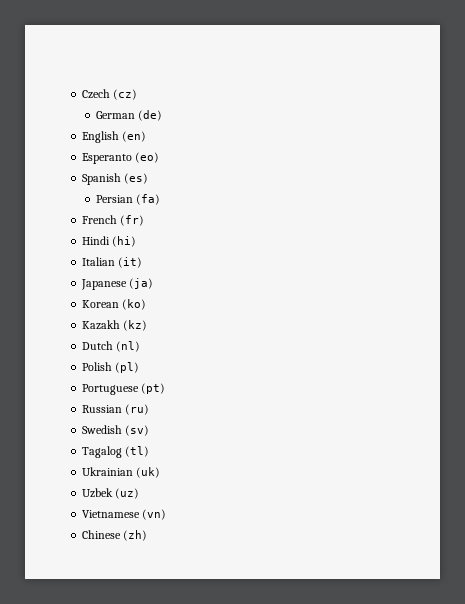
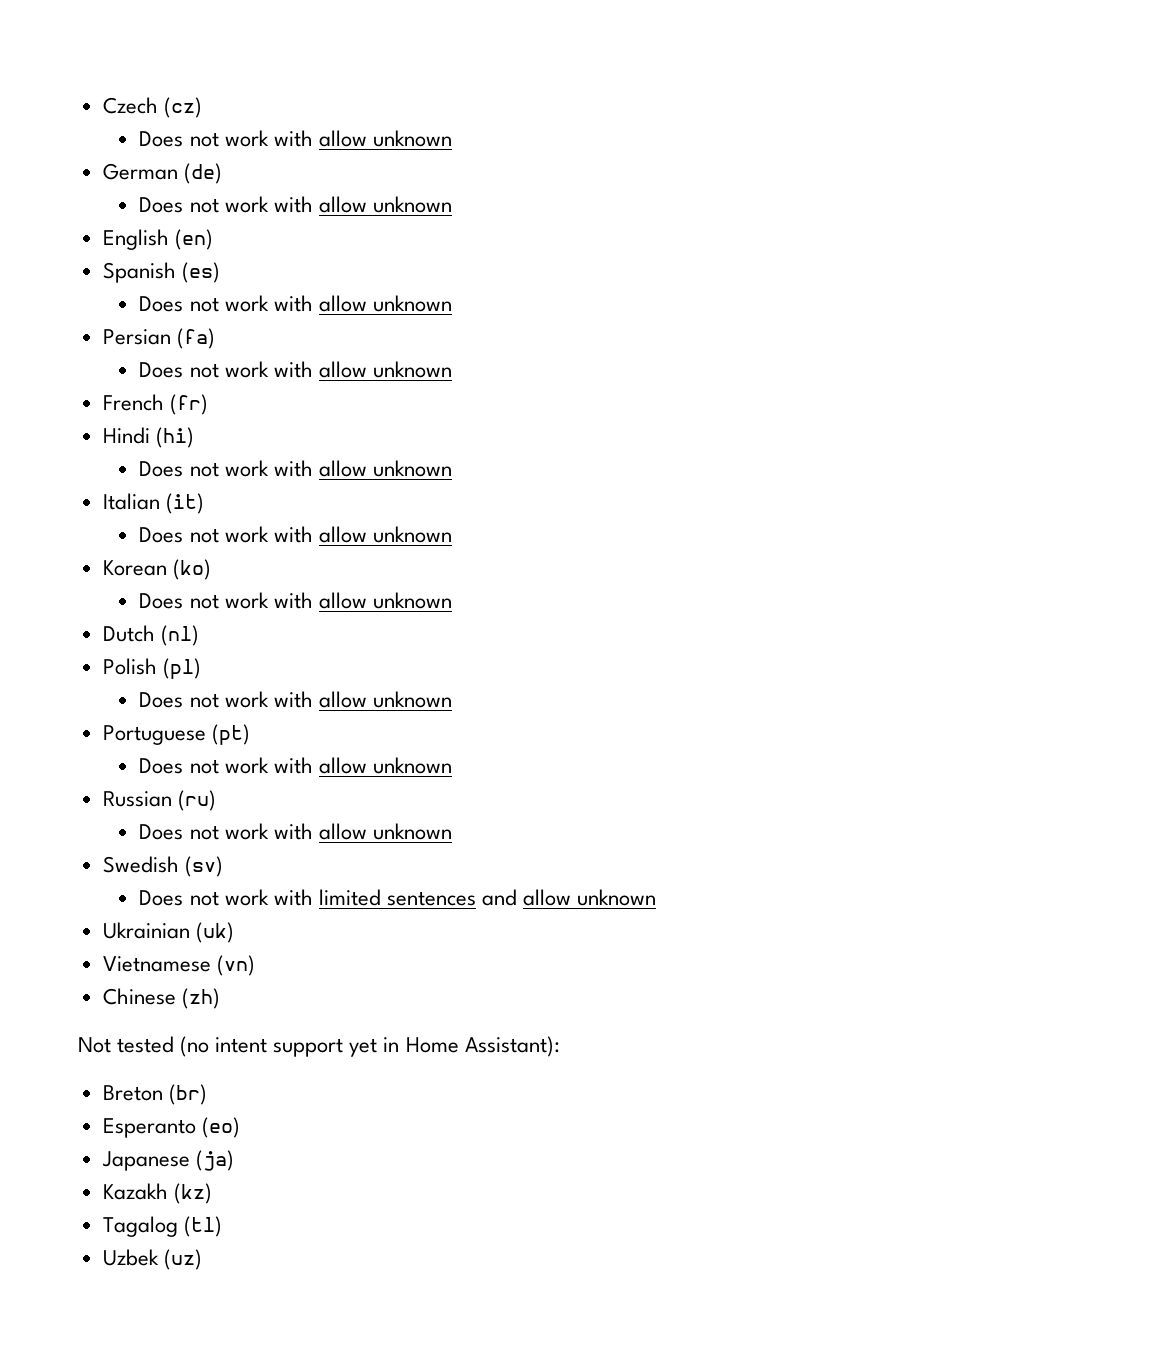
[95,110,162,121] German (de) -> [139,130,452,147] [102,163,222,184] [139,196,452,213] Does not work with allow unknown // German (de) // Does not work with allow unknown
[82,152,160,164] // Esperanto (eo) -> (213, 239) none
[95,194,160,205] [82,215,145,226] [82,236,137,247] [82,257,143,268] [81,278,154,290] [82,299,147,310] [82,320,148,331] [82,341,141,352] [82,362,140,373] [82,383,166,395] [82,404,150,415] [82,425,150,436] [82,446,150,458] Persian (fa) // French (fr) // Hindi (hi) // Italian (it) // Japanese (ja) // Korean (ko) // Kazakh (kz) // Dutch (nl) // Polish (pl) // Portuguese (pt) // Russian (ru) // Swedish (sv) // Tagalog (tl) -> [139,295,452,312] [102,328,215,349] [139,361,452,378] [102,394,208,415] [102,427,194,448] [139,460,452,477] [102,493,204,514] [139,526,452,543] [102,559,211,580] [139,592,452,609] [102,625,199,646] [102,658,201,679] [139,691,452,708] [102,724,250,745] [139,757,452,774] [102,790,216,811] [139,823,452,840] [102,856,223,877] [139,889,657,906] Does not work with allow unknown // Persian (fa) // Does not work with allow unknown // French (fr) // Hindi (hi) // Does not work with allow unknown // Italian (it) // Does not work with allow unknown // Korean (ko) // Does not work with allow unknown // Dutch (nl) // Polish (pl) // Does not work with allow unknown // Portuguese (pt) // Does not work with allow unknown // Russian (ru) // Does not work with allow unknown // Swedish (sv) // Does not work with limited sentences and allow unknown
[82,488,140,499] // Uzbek (uz) -> (234, 932) none
(148, 535) none -> [78,1036,560,1057] [102,1084,207,1105] [102,1117,240,1138] [101,1150,234,1171] [102,1183,212,1204] [102,1216,222,1237] [102,1249,202,1270] // Not tested (no intent support yet in Home Assistant): // Breton (br) // Esperanto (eo) // Japanese (ja) // Kazakh (kz) // Tagalog (tl) // Uzbek (uz)

